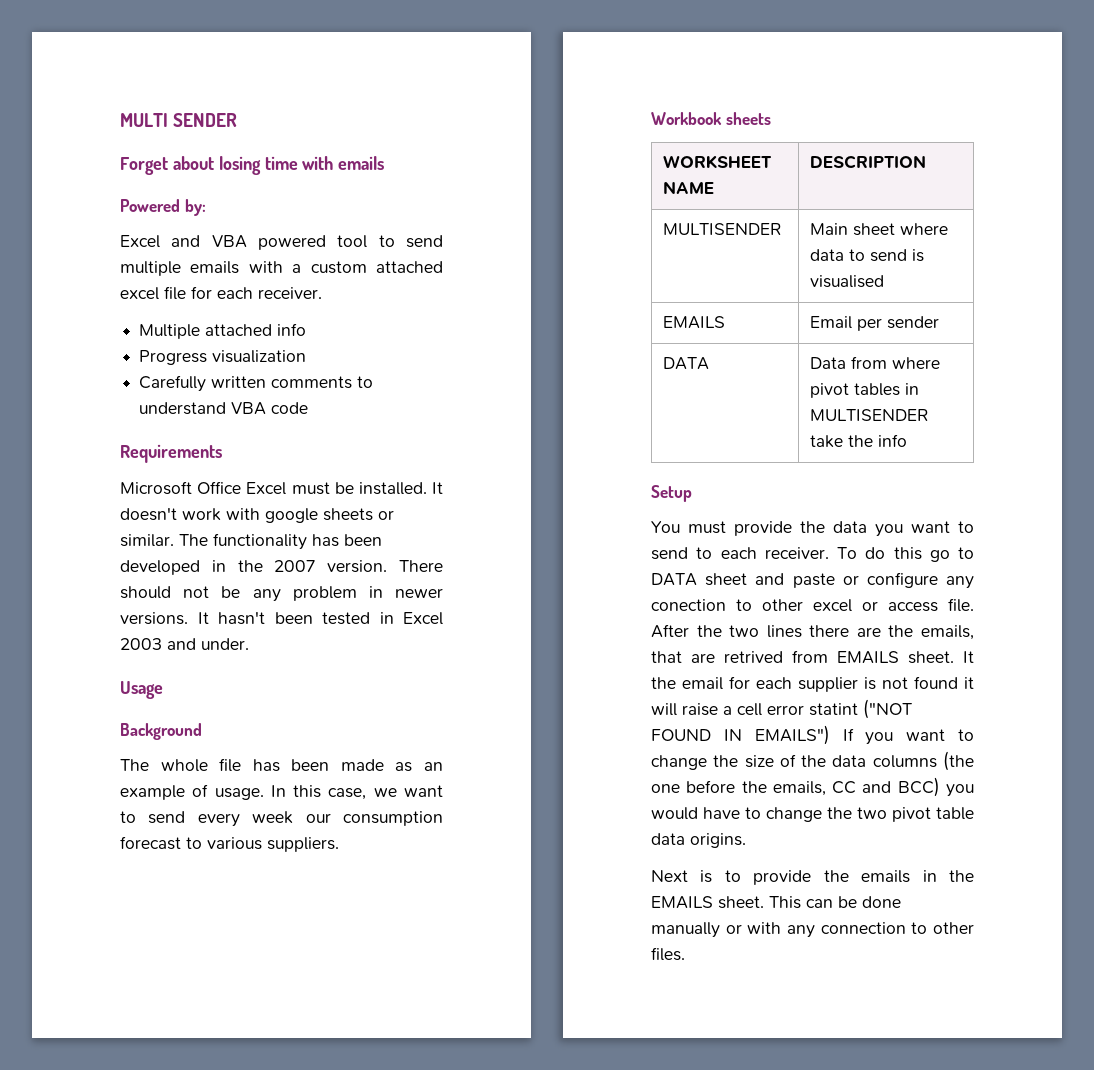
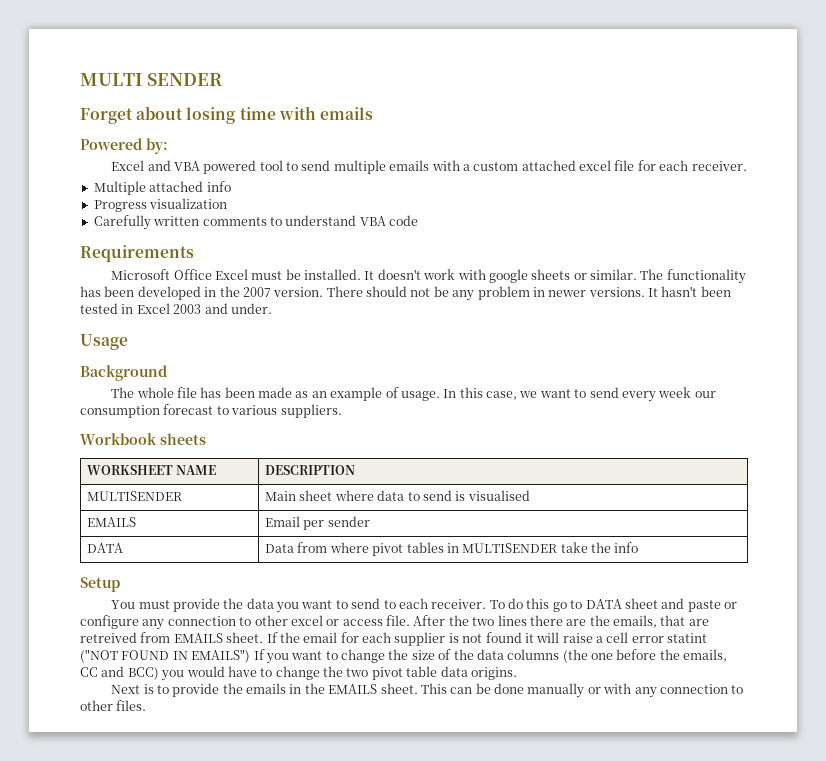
[651,599,726,611] conection -> [167,616,236,626] connection
[724,651,783,663] retrived -> [80,632,137,643] retreived
[963,651,974,663] It -> [266,632,278,643] If

